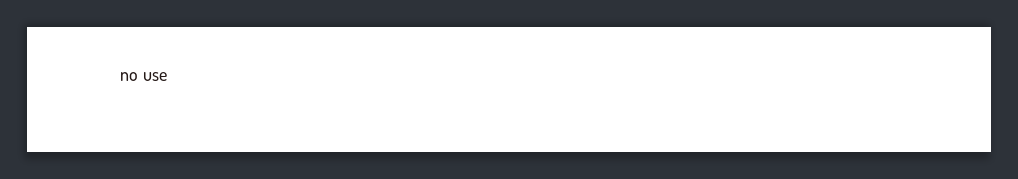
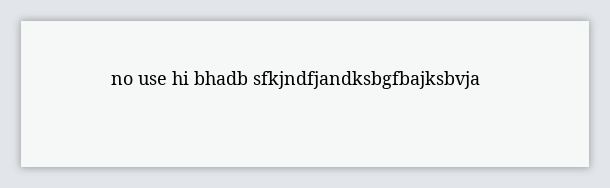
(167, 76) none -> [172,71,480,89] hi bhadb sfkjndfjandksbgfbajksbvja

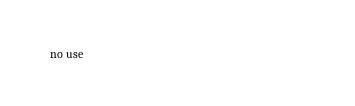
[172,71,480,89] hi bhadb sfkjndfjandksbgfbajksbvja -> (85, 55) none

